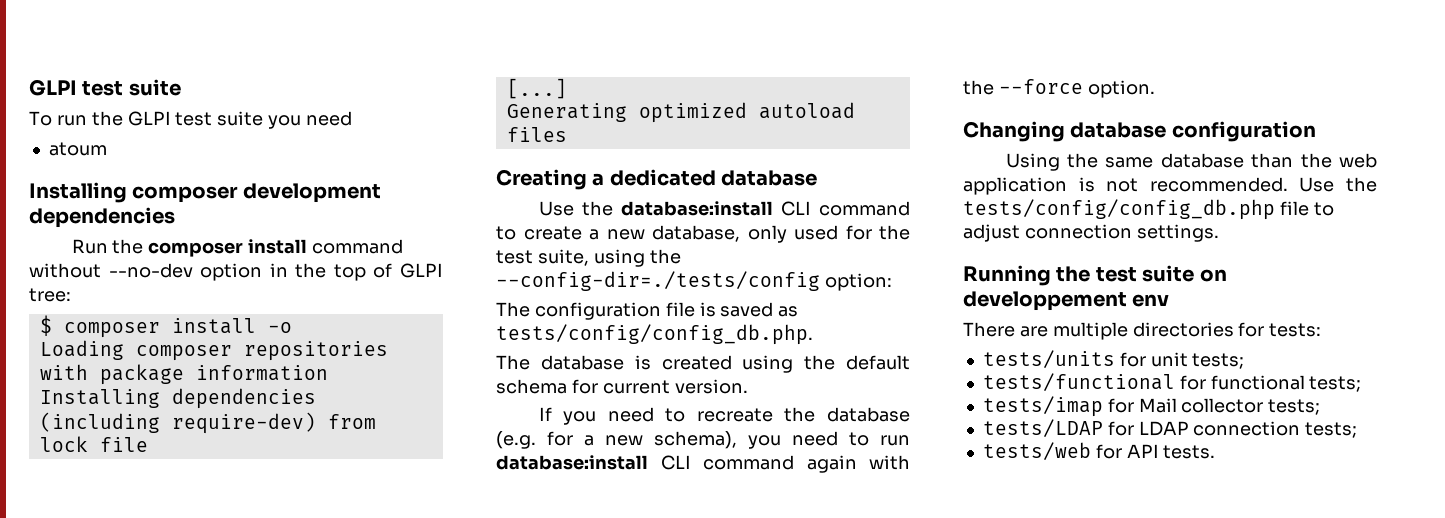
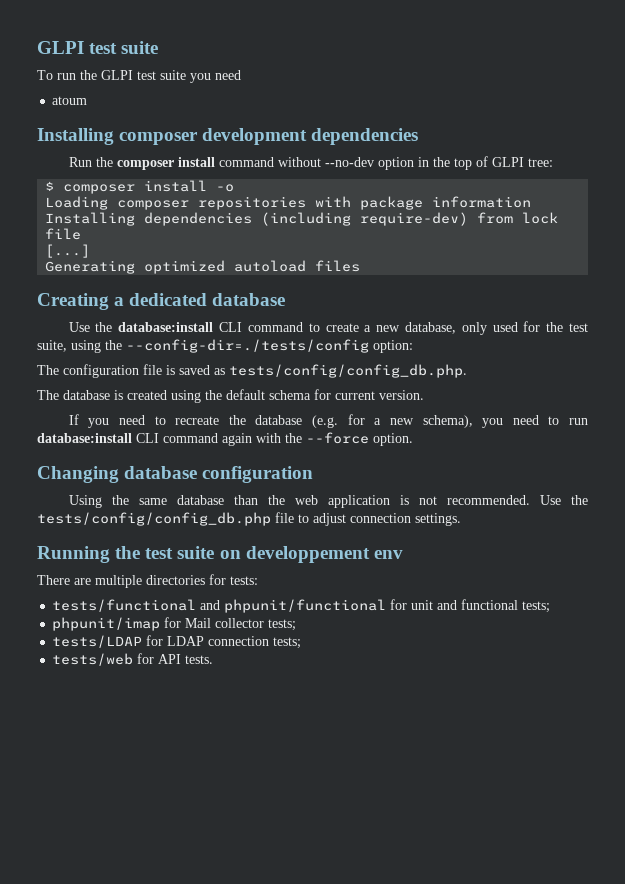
[982,350,1245,369] [982,373,1206,391] tests/units for unit tests; // tests/functional for -> [52,599,458,613] tests/functional and phpunit/functional for unit and
[982,396,1103,417] tests/imap -> [52,617,161,631] phpunit/imap

